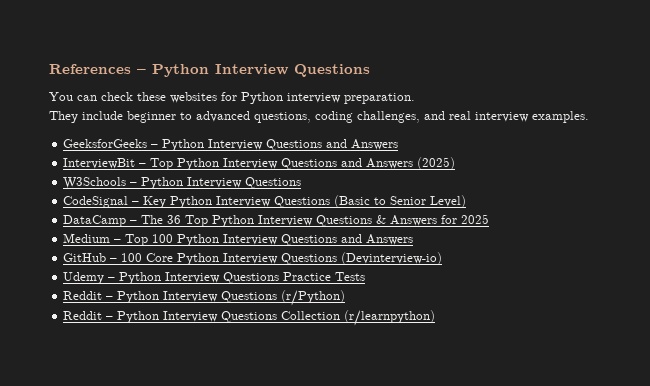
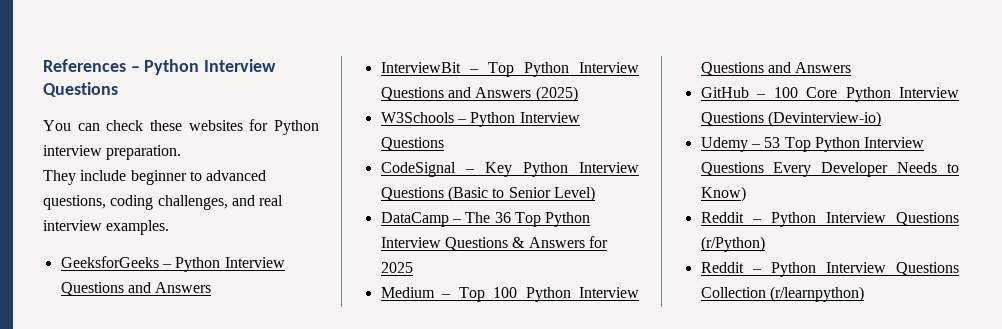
[119,272,366,284] Python Interview Questions Practice Tests -> [764,137,925,152] [700,162,959,177] [700,186,746,202] 53 Top Python Interview Questions Every Developer Needs to Know)

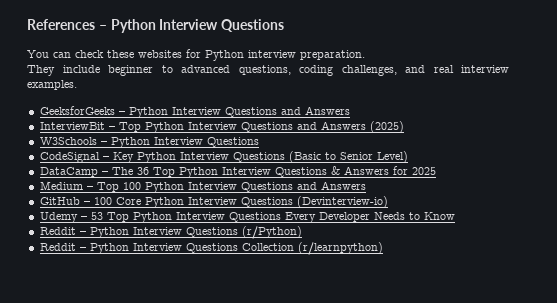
[700,186,746,202] Know) -> [423,212,455,220] Know

